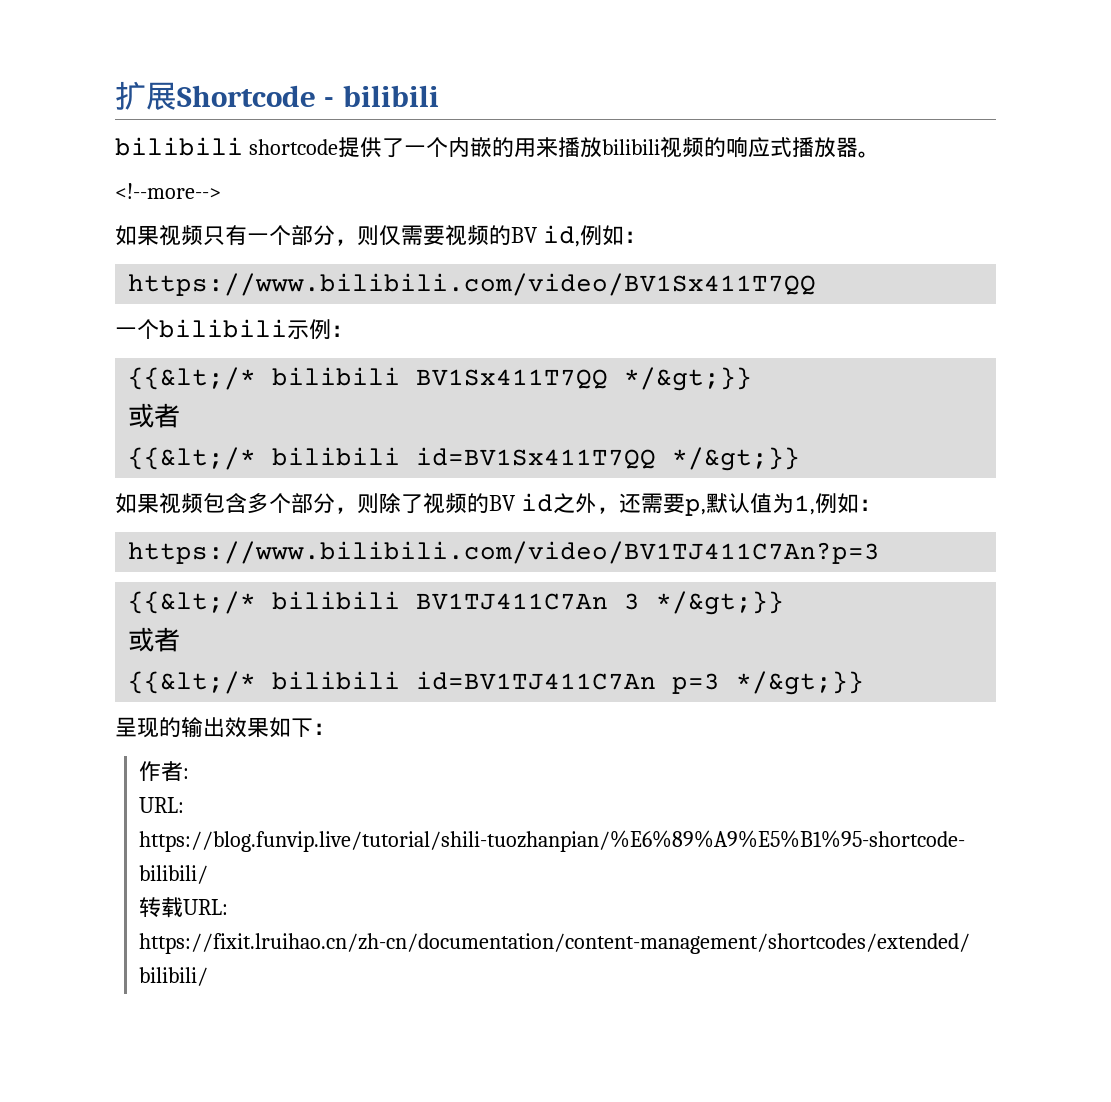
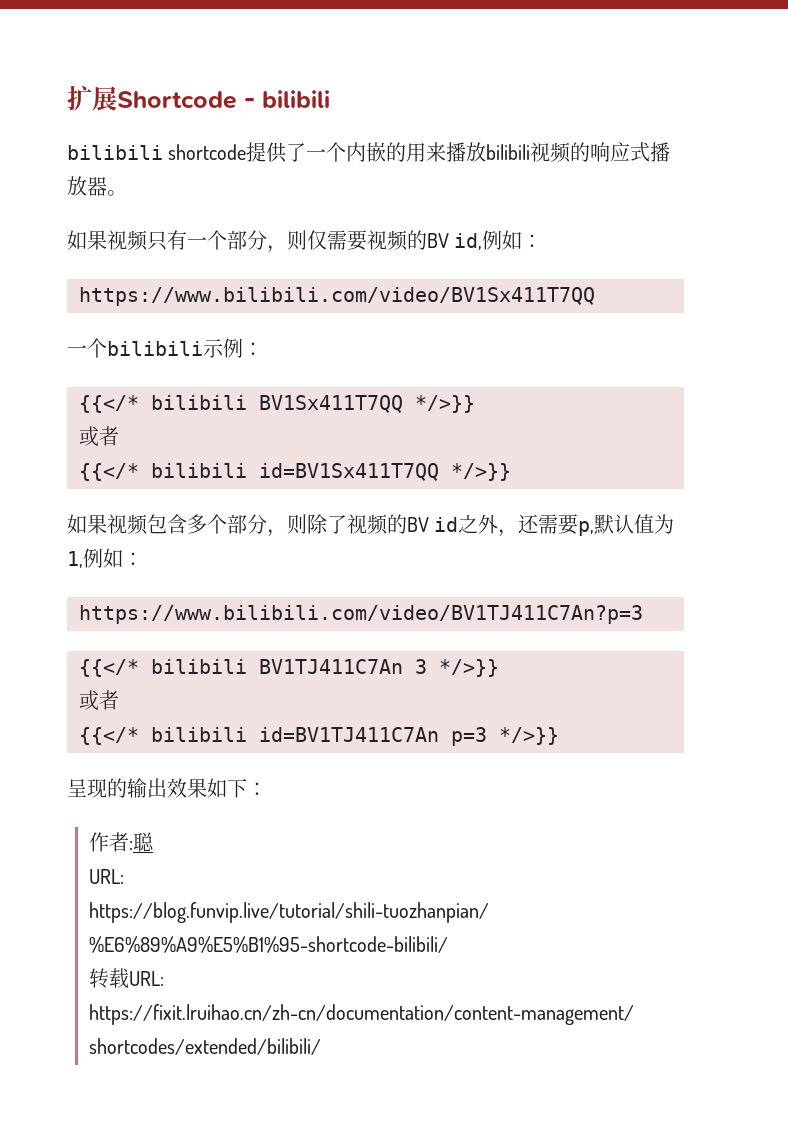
[115,183,221,199] // <!--more--> -> (127, 193) none
[128,367,257,390] {{&lt;/* -> [79,395,139,413] {{</*
[624,367,753,391] [128,403,181,428] [128,447,257,470] */&gt;}} // 或者 // {{&lt;/* -> [415,395,475,413] [79,426,119,447] [79,463,139,481] */>}} // 或者 // {{</*
[672,447,801,471] */&gt;}} -> [451,463,511,481] */>}}
[128,591,257,614] {{&lt;/* -> [79,659,139,677] {{</*
[656,591,785,615] [128,627,181,652] [128,671,257,694] */&gt;}} // 或者 // {{&lt;/* -> [439,659,499,677] [79,690,119,711] [79,727,139,745] */>}} // 或者 // {{</*
[736,671,865,695] */&gt;}} -> [499,727,559,745] */>}}
(190, 773) none -> [133,832,155,852] 聪

